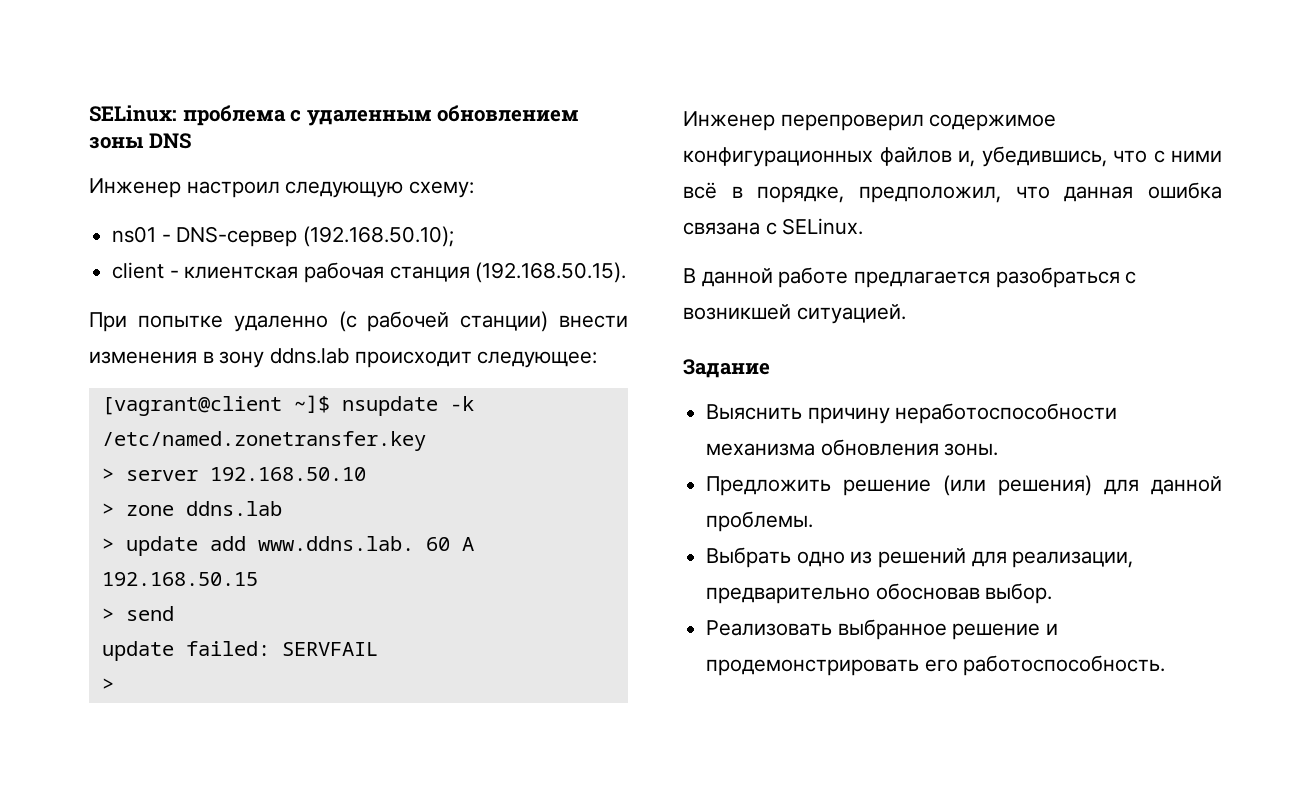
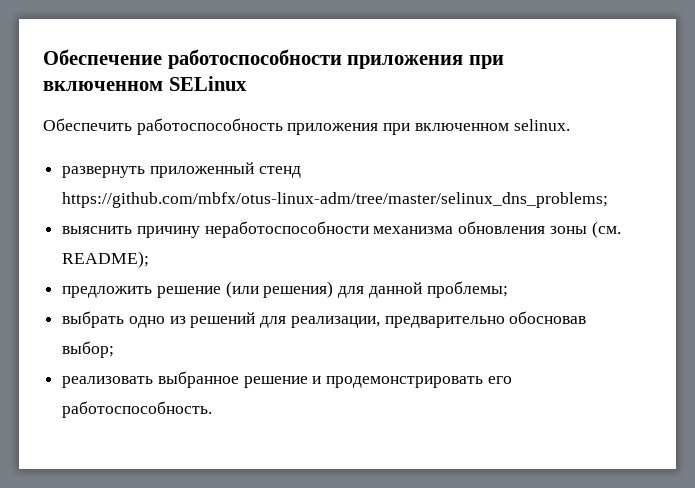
[89,105,580,126] [89,133,191,149] [89,178,475,198] [112,226,455,247] [112,262,627,283] [89,311,628,332] [89,348,598,368] [101,395,474,416] [101,431,426,451] [101,467,366,481] [101,501,282,516] [101,536,474,556] [101,572,258,586] [101,606,174,621] [101,641,378,661] [101,678,114,691] [683,111,1057,131] [683,146,1222,167] [683,182,1222,203] [683,218,864,235] [683,267,1137,288] [683,304,906,324] [683,359,770,378] [706,403,1118,424] [706,439,999,456] [706,476,832,496] SELinux: проблема с удаленным обновлением зоны DNS // Инженер настроил следующую схему: // ns01 - DNS-сервер (192.168.50.10); // client - клиентская рабочая станция (192.168.50.15). // При попытке удаленно (с рабочей станции) внести изменения в зону ddns.lab происходит следующее: // [vagrant@client ~]$ nsupdate -k /etc/named.zonetransfer.key // > server 192.168.50.10 // > zone ddns.lab // > update add www.ddns.lab. 60 A 192.168.50.15 // > send // update failed: SERVFAIL // > // Инженер перепроверил содержимое конфигурационных файлов и, убедившись, что с ними всё в порядке, предположил, что данная ошибка связана с SELinux. // В данной работе предлагается разобраться с возникшей ситуацией. // Задание // Выяснить причину неработоспособности механизма обновления зоны. // Предложить -> [43,49,504,69] [43,76,247,91] [43,118,570,135] [62,162,301,178] [62,192,609,208] [62,221,621,238] [62,251,150,268] [62,286,153,298] Обеспечение работоспособности приложения при включенном SELinux // Обеспечить работоспособность приложения при включенном selinux. // развернуть приложенный стенд https://github.com/mbfx/otus-linux-adm/tree/master/selinux_dns_problems; // выяснить причину неработоспособности механизма обновления зоны (см. README); // предложить
[706,511,814,532] [706,547,792,568] проблемы. // Выбрать -> [426,281,508,298] [62,311,125,328] проблемы; // выбрать
[985,583,1053,604] [706,620,833,636] выбор. // Реализовать -> [62,341,115,358] [62,376,154,388] выбор; // реализовать

